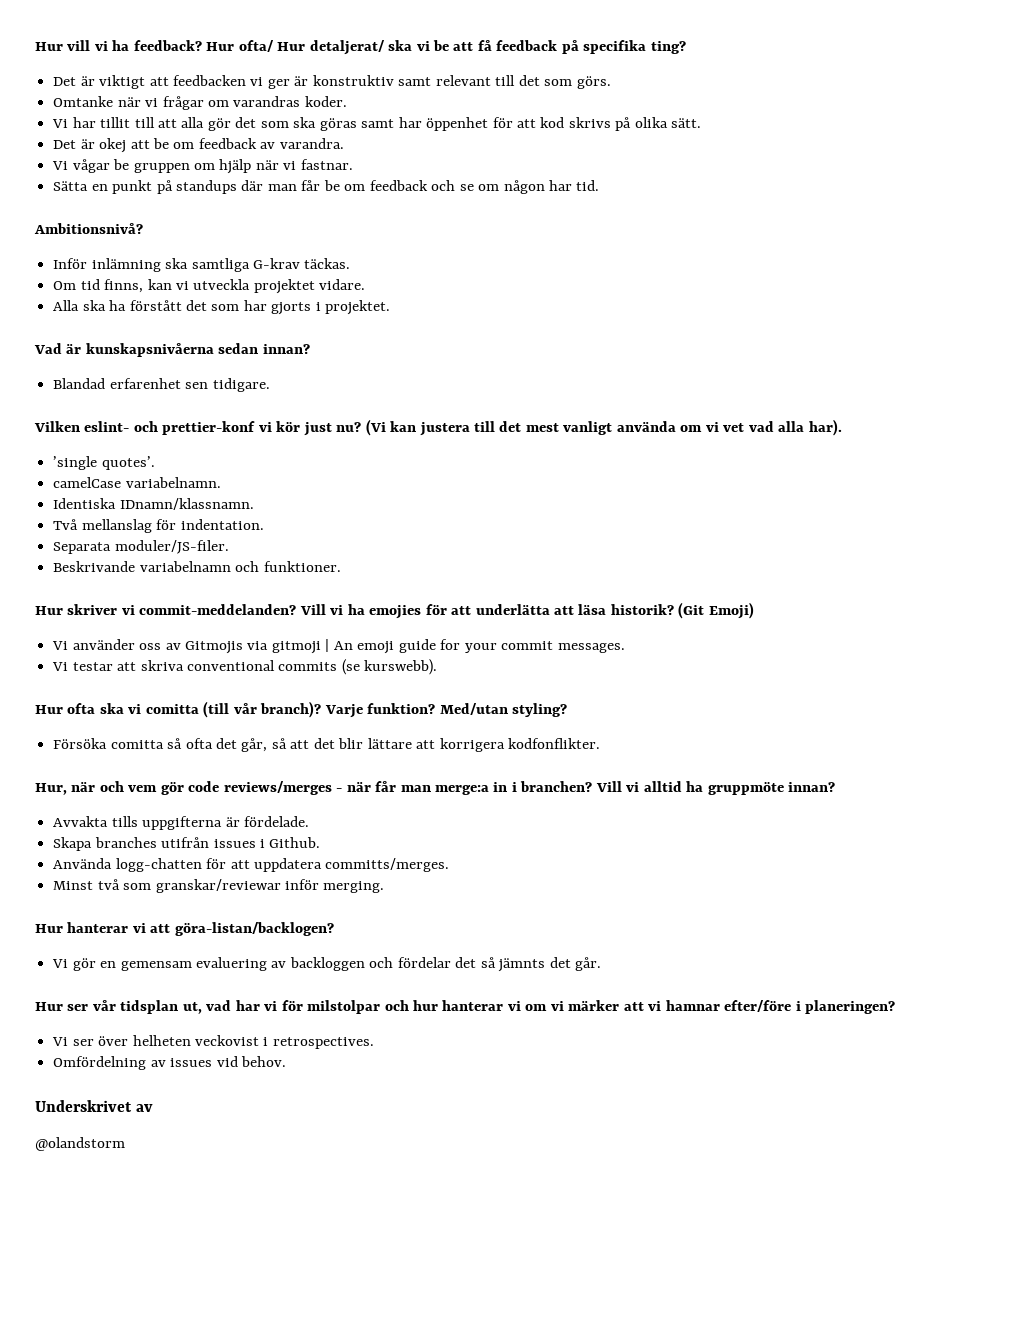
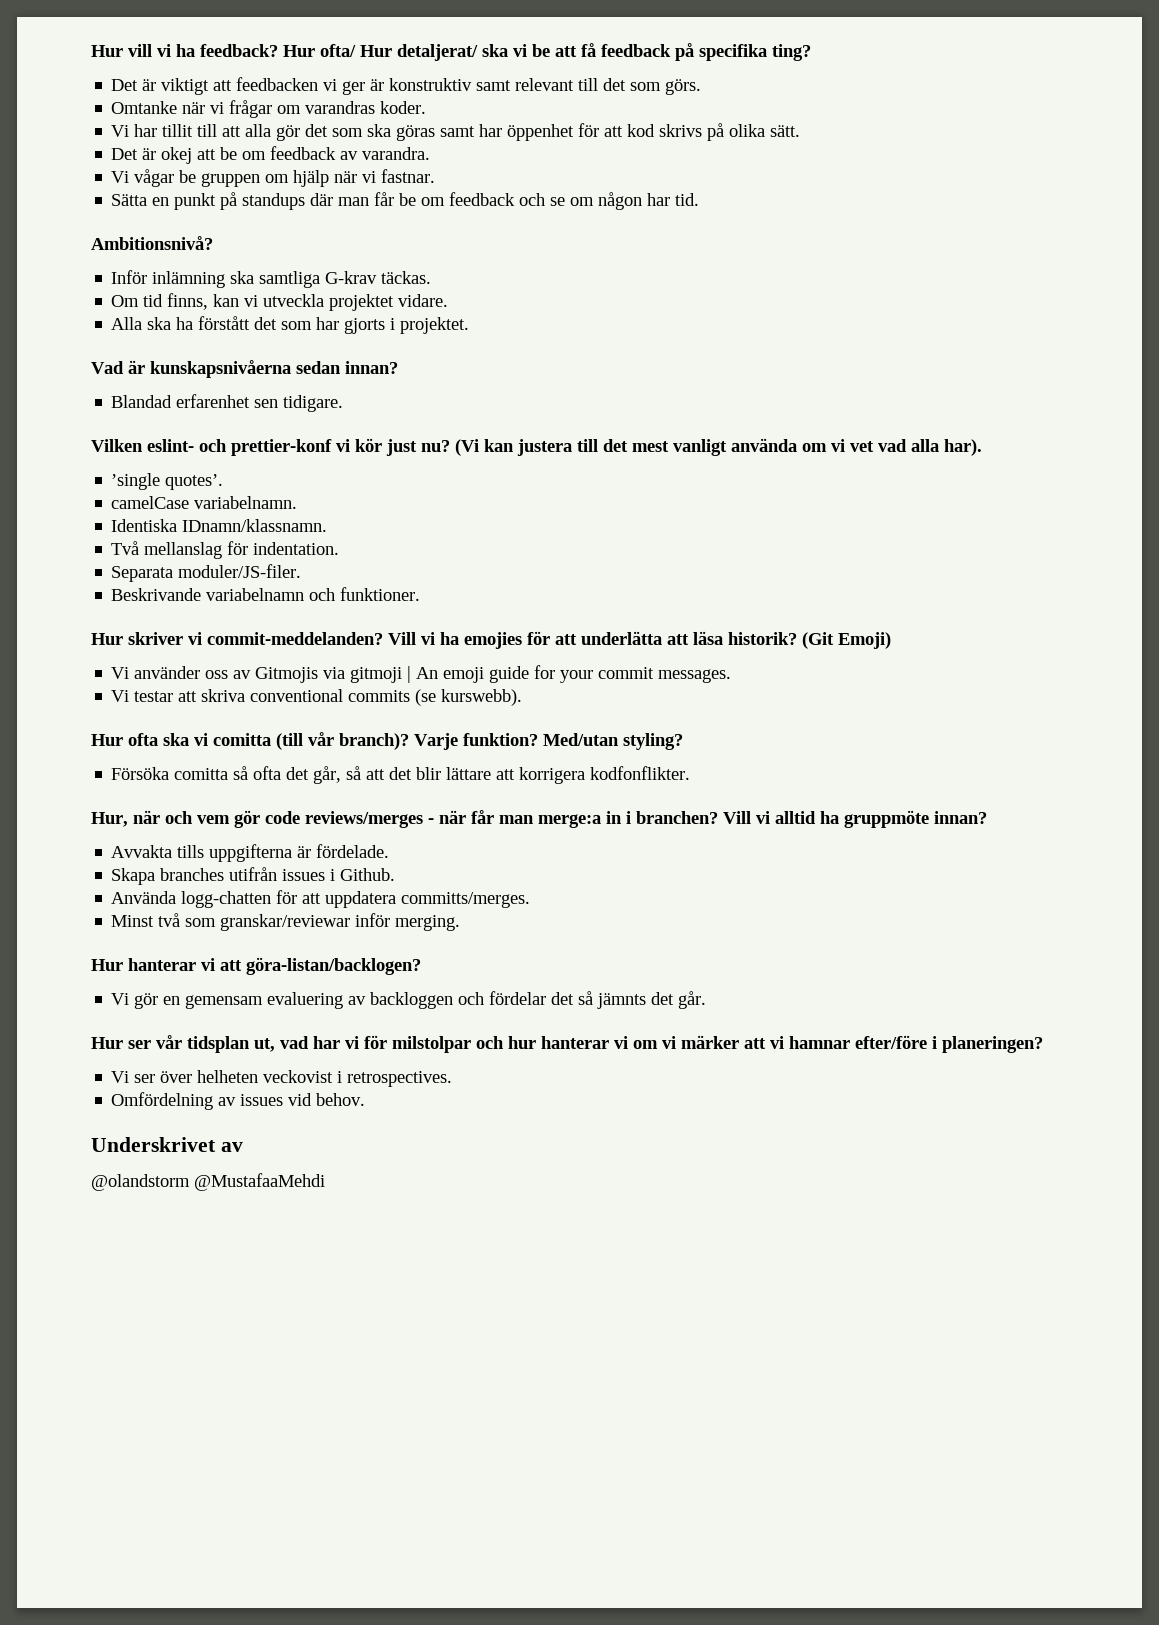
(125, 1144) none -> [194,1173,325,1191] @MustafaaMehdi

